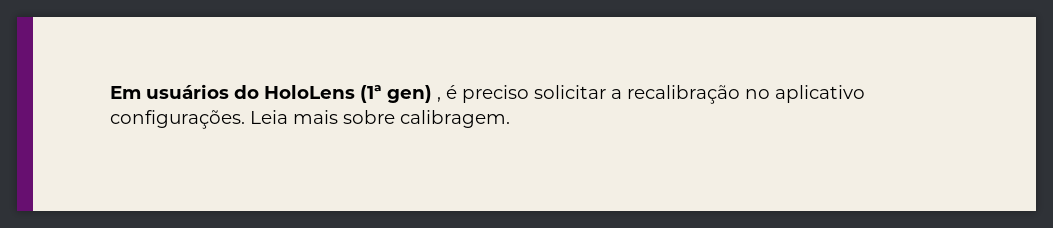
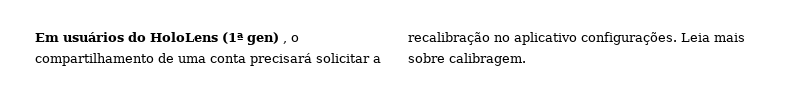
[446,85,529,103] é preciso -> [291,35,299,42] [35,53,312,66] o compartilhamento de uma conta precisará

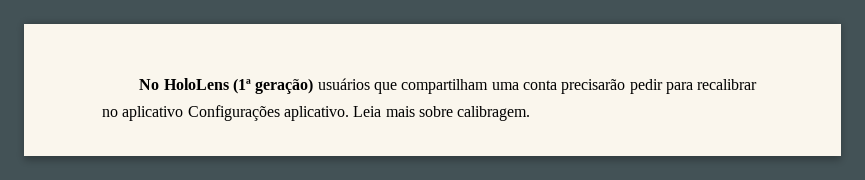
[35,32,299,45] [35,53,381,66] [408,32,677,45] Em usuários do HoloLens (1ª gen) , o compartilhamento de uma conta precisará solicitar a recalibração no aplicativo configurações. -> [139,78,758,94] [102,105,349,121] No HoloLens (1ª geração) usuários que compartilham uma conta precisarão pedir para recalibrar no aplicativo Configurações aplicativo.

